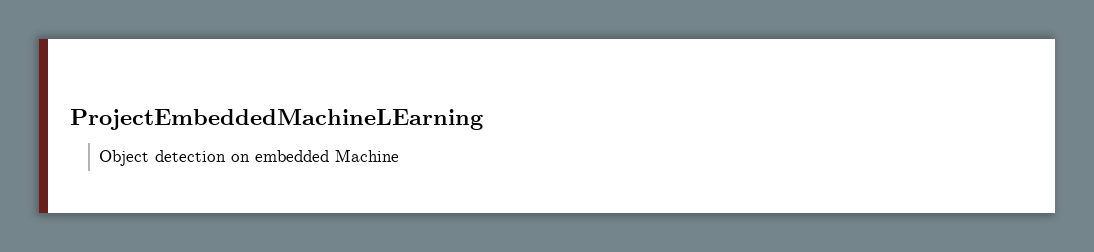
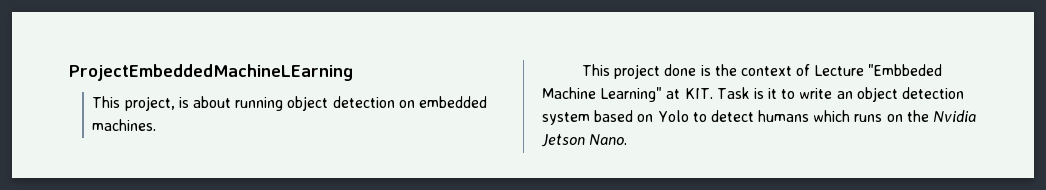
[99,149,400,166] Object detection on embedded Machine -> [92,96,487,111] [92,119,157,131] [581,64,943,79] [542,87,965,102] [542,110,977,125] [541,134,628,147] This project, is about running object detection on embedded machines. // This project done is the context of Lecture "Embbeded Machine Learning" at KIT. Task is it to write an object detection system based on Yolo to detect humans which runs on the Nvidia Jetson Nano.

